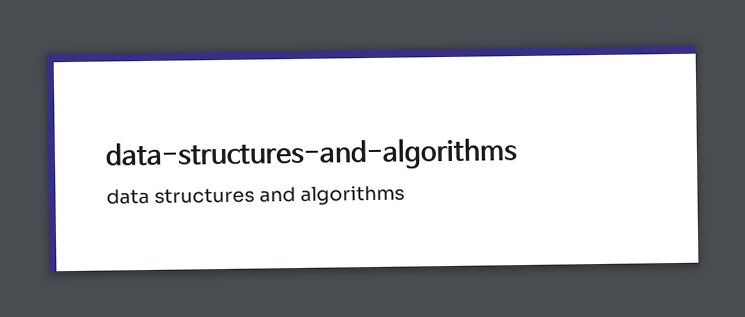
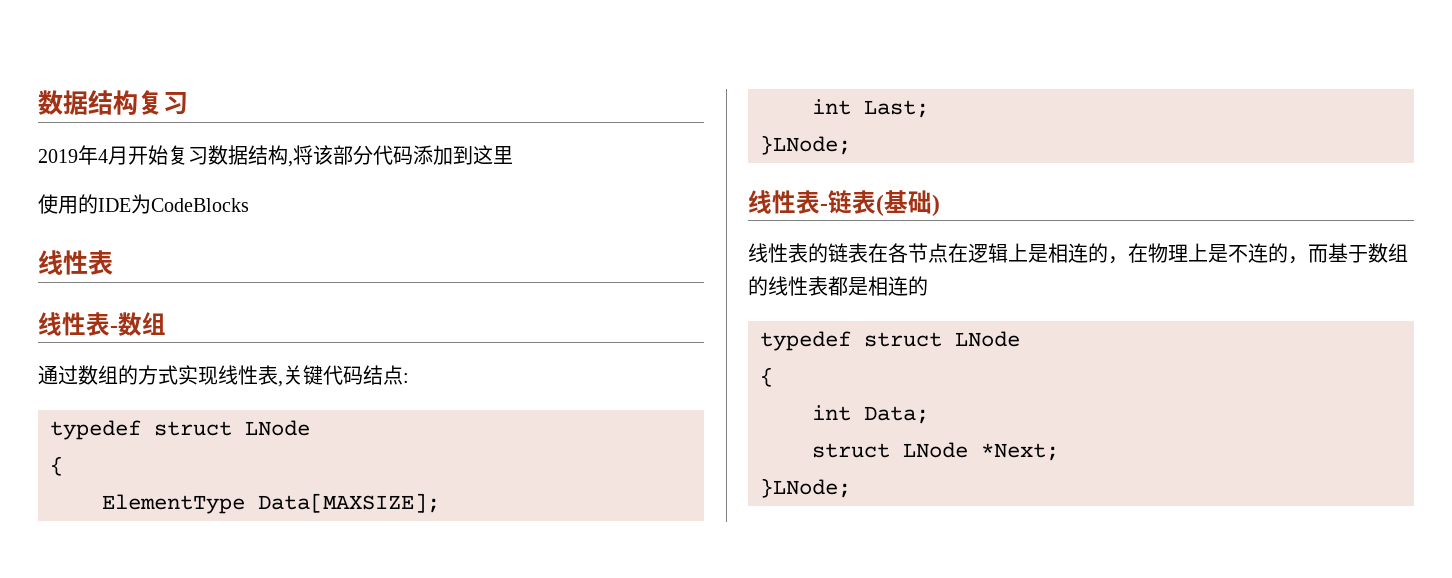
[105,137,518,173] [106,184,406,205] data-structures-and-algorithms // data structures and algorithms -> [38,90,188,115] [38,145,513,167] [38,194,249,214] [38,250,113,275] [38,312,166,336] [38,365,409,387] [50,420,310,440] [50,456,63,476] [102,493,440,514] [812,99,929,118] [760,135,851,155] [748,190,940,216] [748,243,1408,264] [748,276,928,296] [760,331,1020,351] [760,367,773,387] [812,405,929,424] [812,442,1059,461] [760,478,851,498] 数据结构复习 // 2019年4月开始复习数据结构,将该部分代码添加到这里 // 使用的IDE为CodeBlocks // 线性表 // 线性表-数组 // 通过数组的方式实现线性表,关键代码结点: // typedef struct LNode // { // ElementType Data[MAXSIZE]; // int Last; // }LNode; // 线性表-链表(基础) // 线性表的链表在各节点在逻辑上是相连的，在物理上是不连的，而基于数组的线性表都是相连的 // typedef struct LNode // { // int Data; // struct LNode *Next; // }LNode;

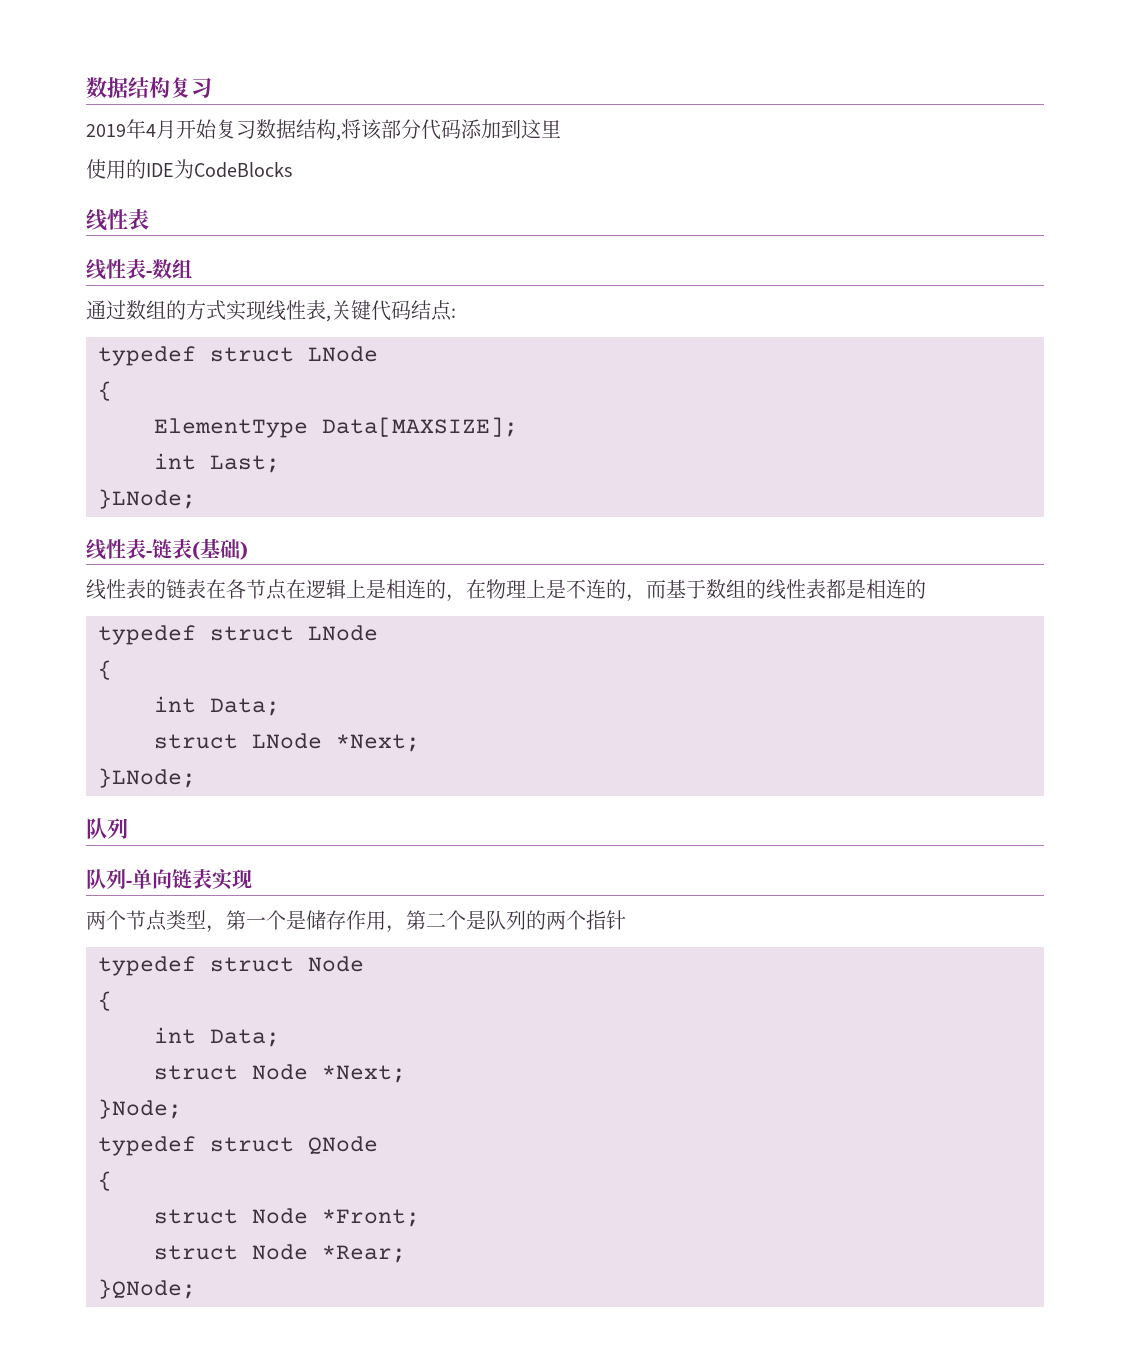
(851, 488) none -> [86,818,128,839] [86,869,252,890] [86,910,626,933] [98,956,364,976] [98,991,112,1011] [154,1027,280,1047] [154,1064,406,1083] [98,1099,182,1119] [98,1136,378,1156] [98,1171,112,1191] [154,1208,420,1227] [154,1244,406,1263] [98,1279,196,1299] // 队列 // 队列-单向链表实现 // 两个节点类型，第一个是储存作用，第二个是队列的两个指针 // typedef struct Node // { // int Data; // struct Node *Next; // }Node; // typedef struct QNode // { // struct Node *Front; // struct Node *Rear; // }QNode;

